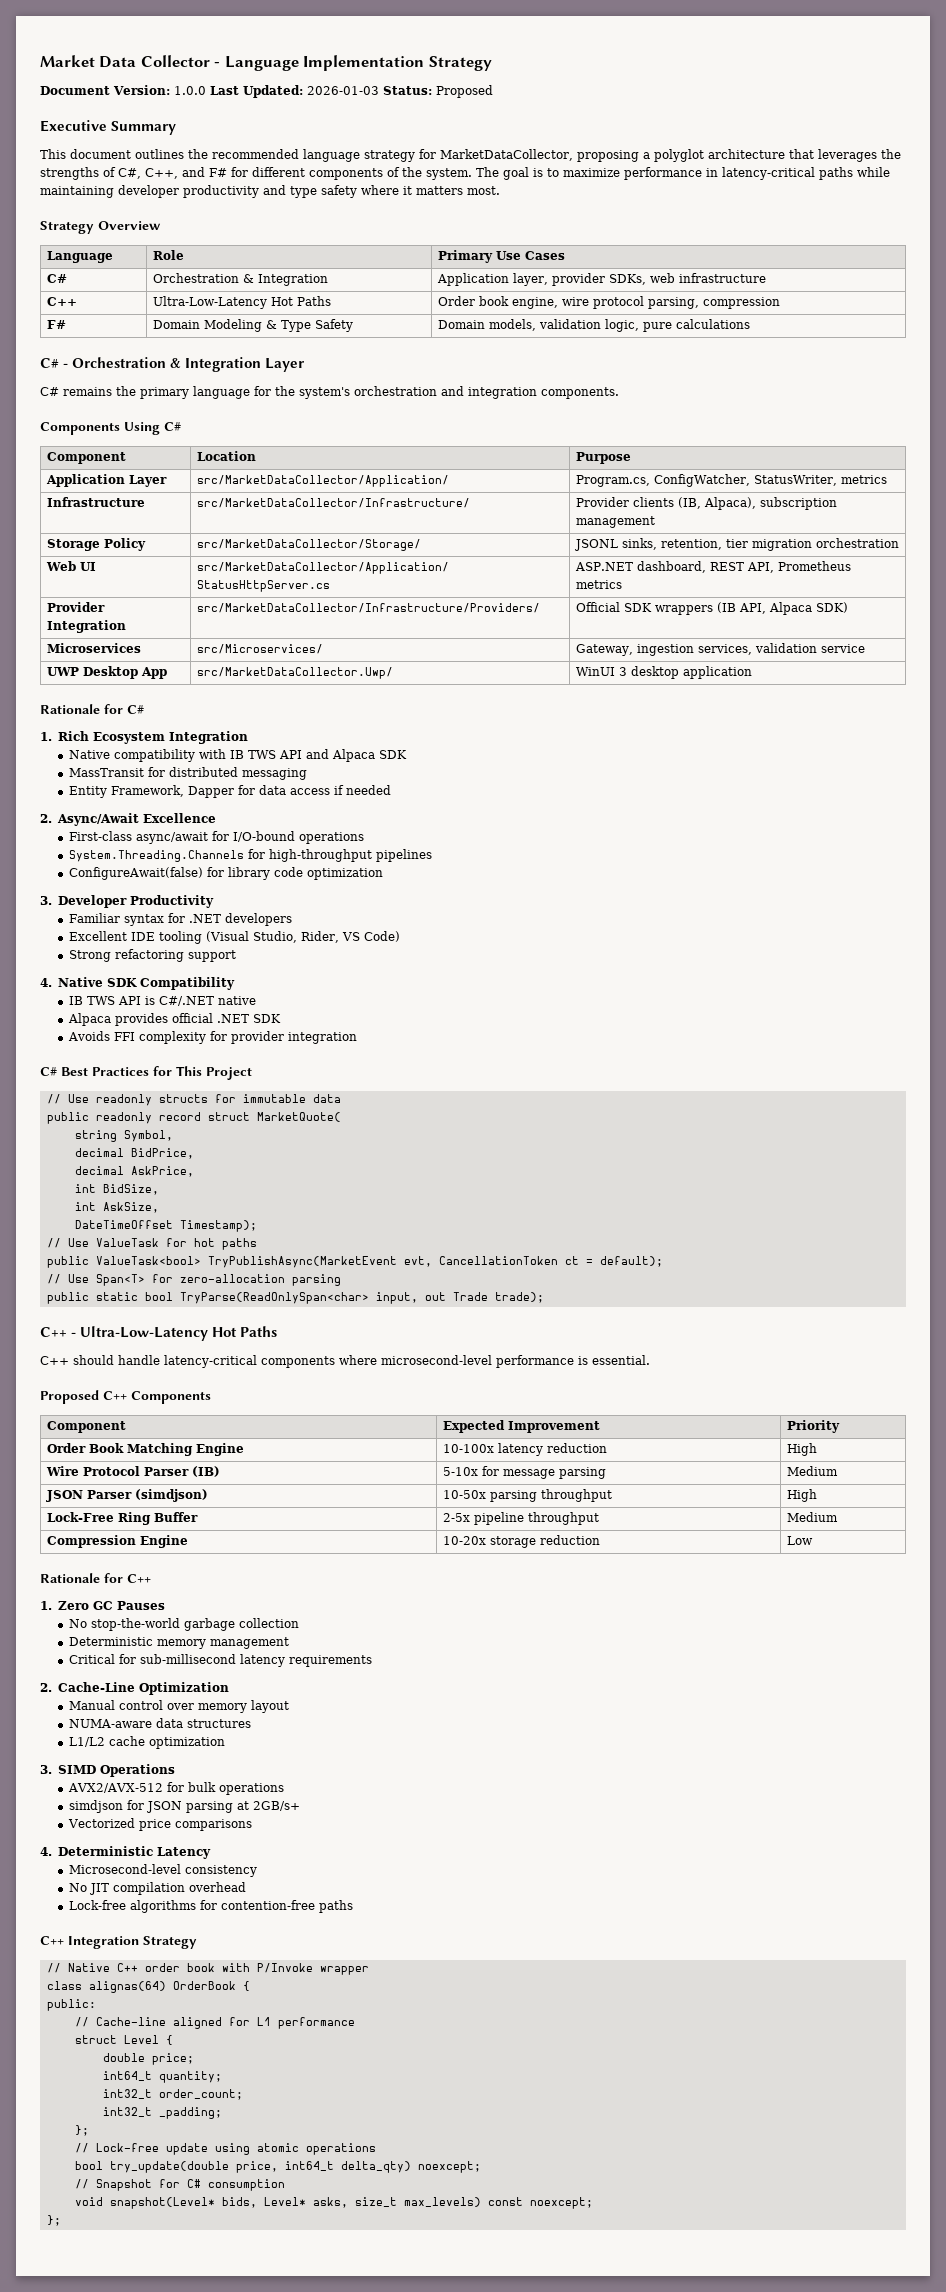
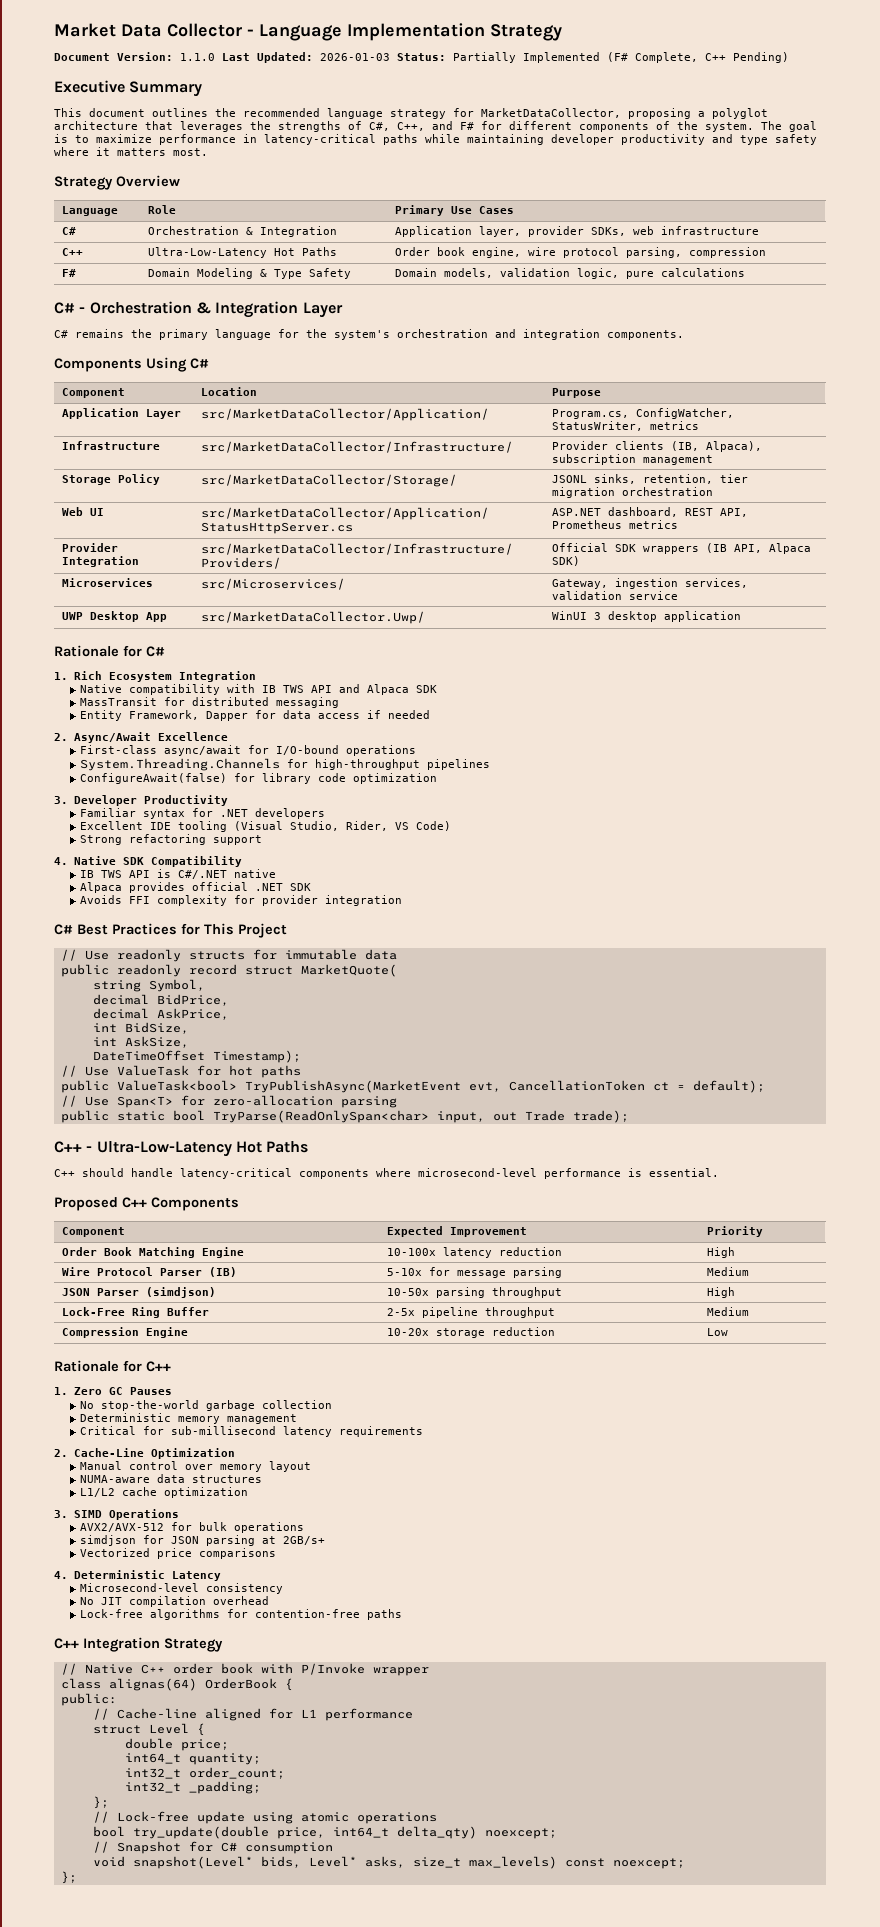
[173,86,206,95] 1.0.0 -> [180,53,215,61] 1.1.0
[435,85,493,98] Proposed -> [453,52,789,63] Partially Implemented (F# Complete, C++ Pending)

